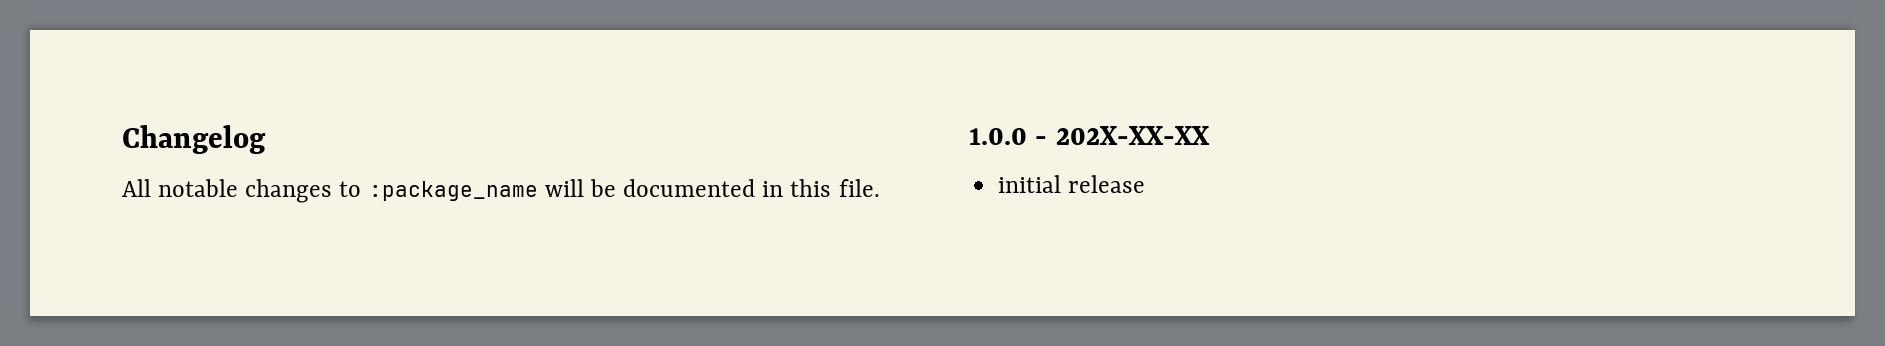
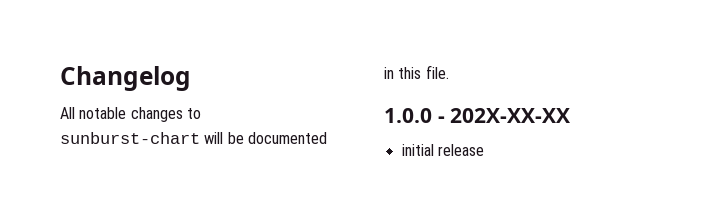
[368,181,538,201] :package_name -> [60,132,200,144] sunburst-chart

